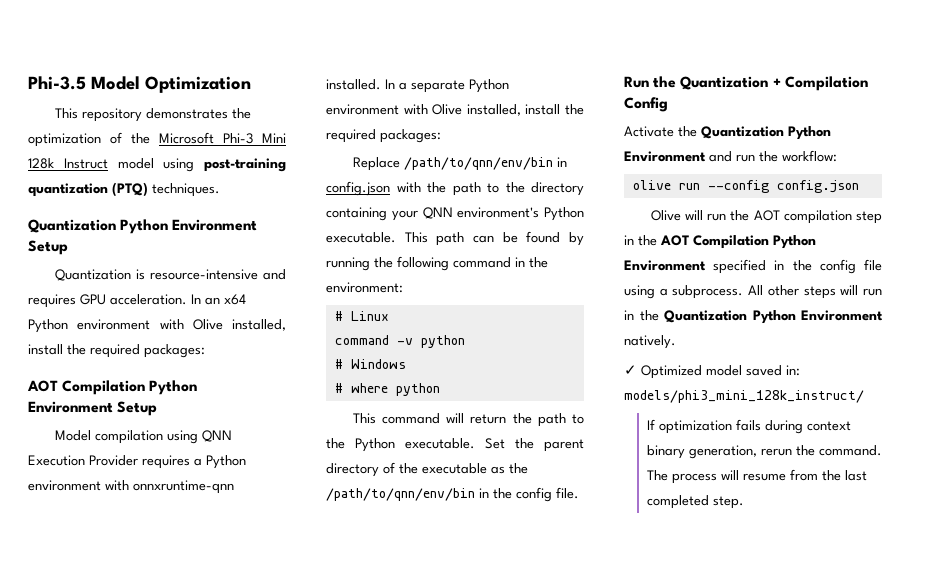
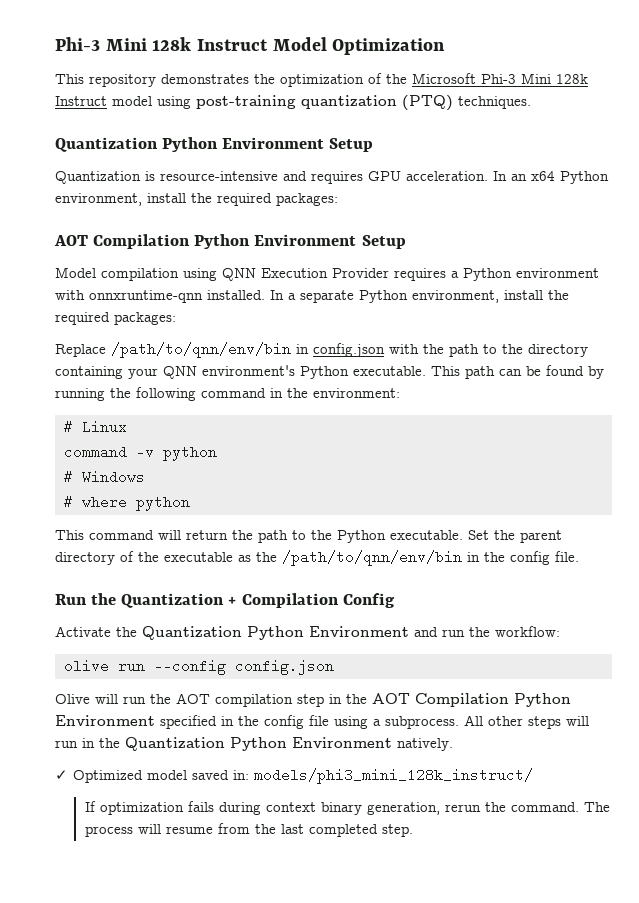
[28,76,86,90] Phi-3.5 -> [55,37,269,51] Phi-3 Mini 128k Instruct
[77,319,286,331] environment with Olive installed, -> [55,193,142,206] environment,
[326,104,521,116] environment with Olive installed, -> [412,290,499,303] environment,

